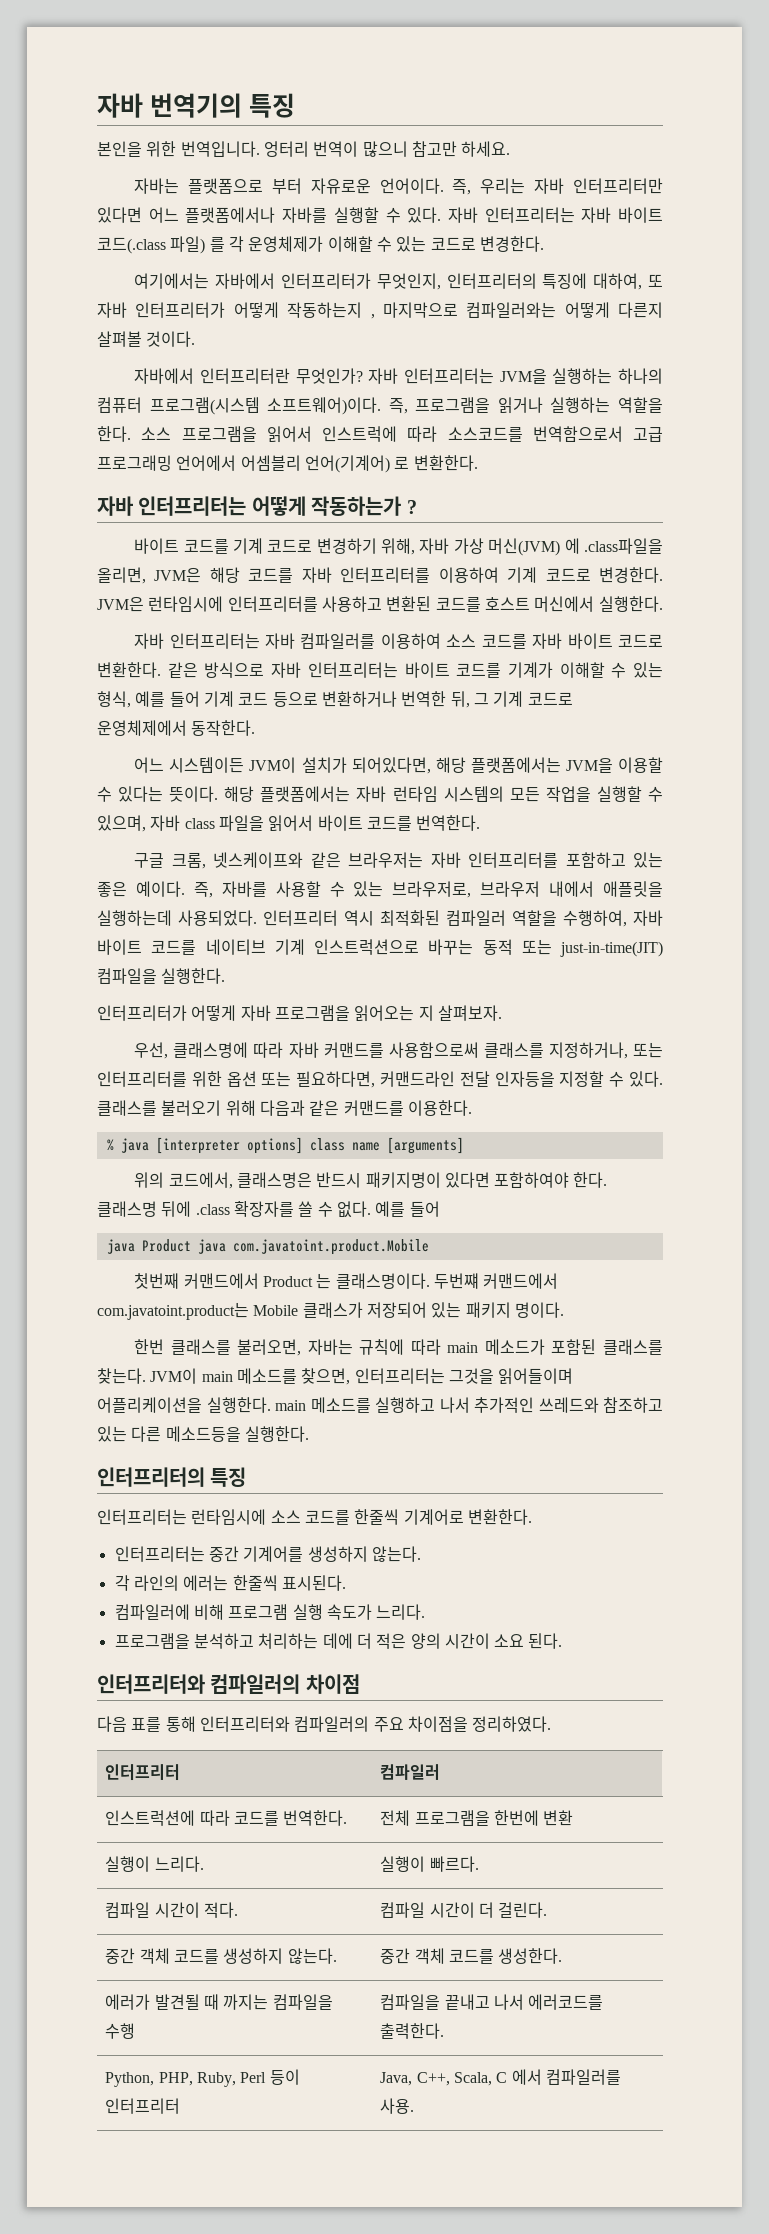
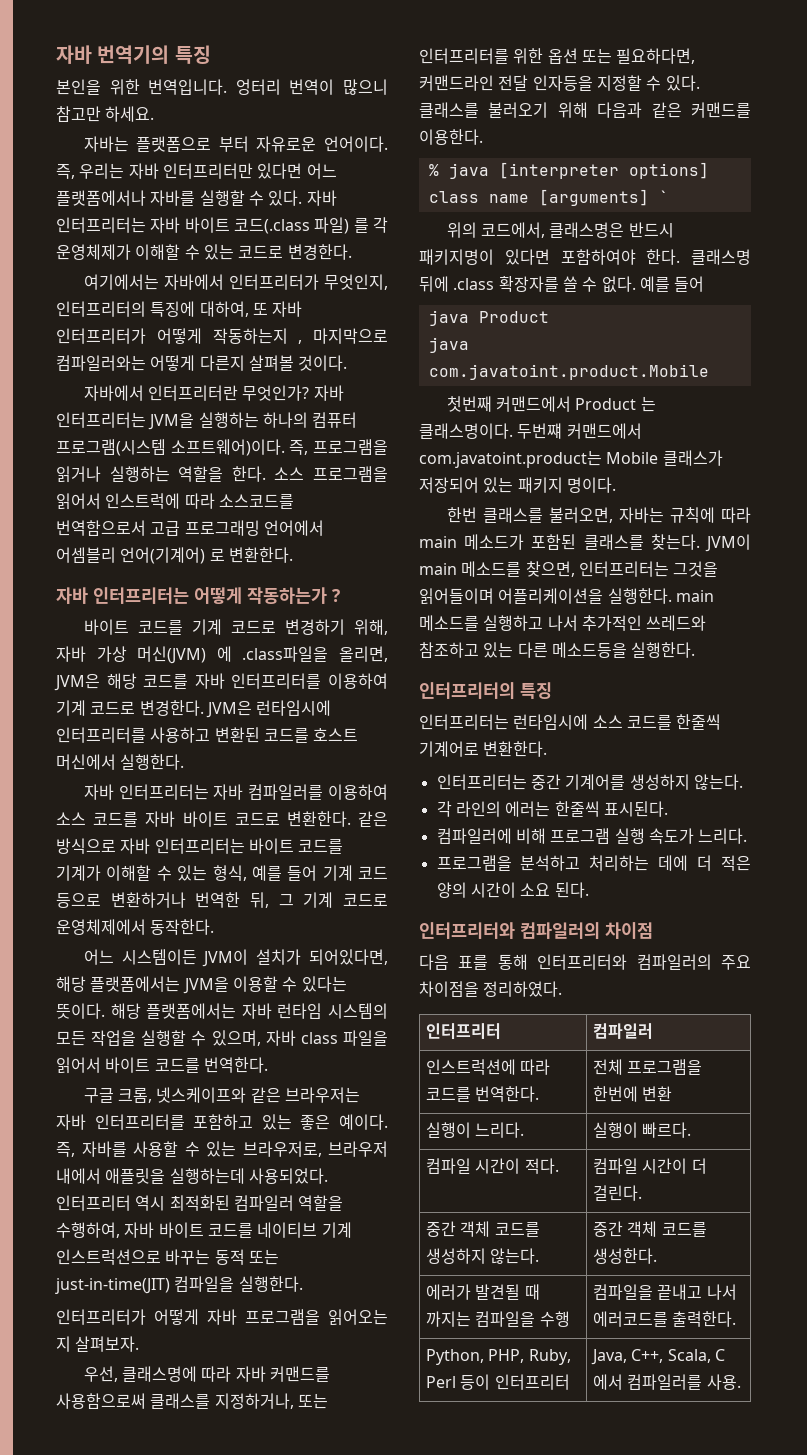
(464, 1145) none -> [658,190,669,203] `
(191, 1245) none -> (549, 317) //

